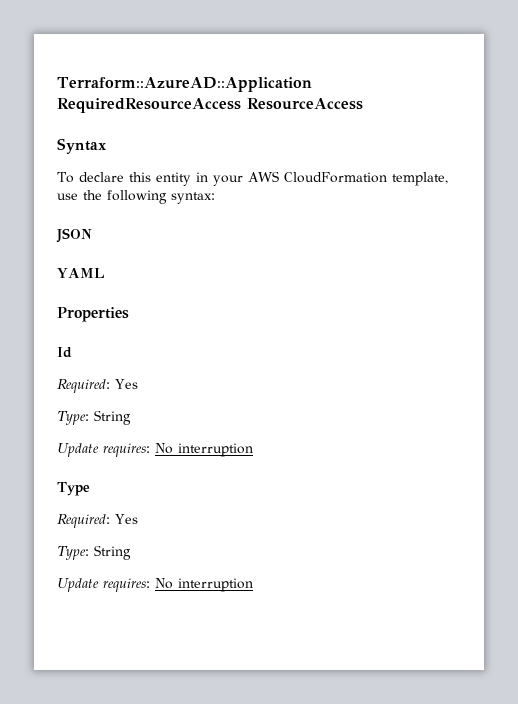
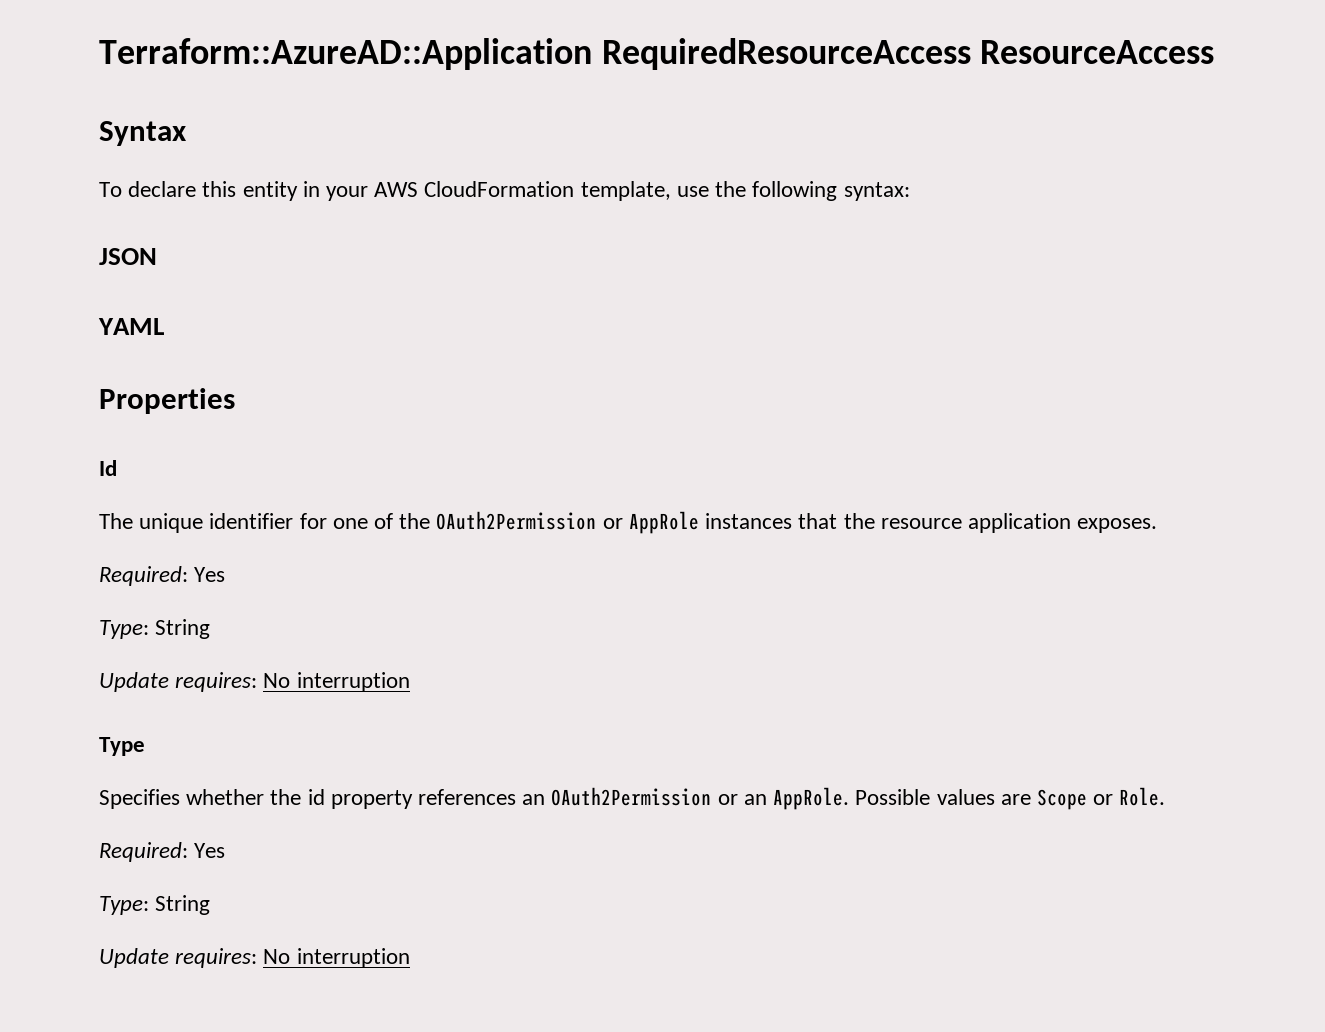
(72, 352) none -> [99,511,1158,534] // The unique identifier for one of the OAuth2Permission or AppRole instances that the resource application exposes.
(90, 489) none -> [99,787,1166,810] // Specifies whether the id property references an OAuth2Permission or an AppRole. Possible values are Scope or Role.

